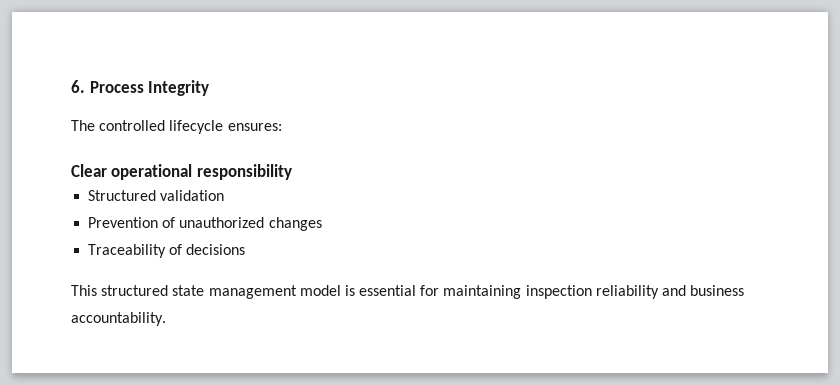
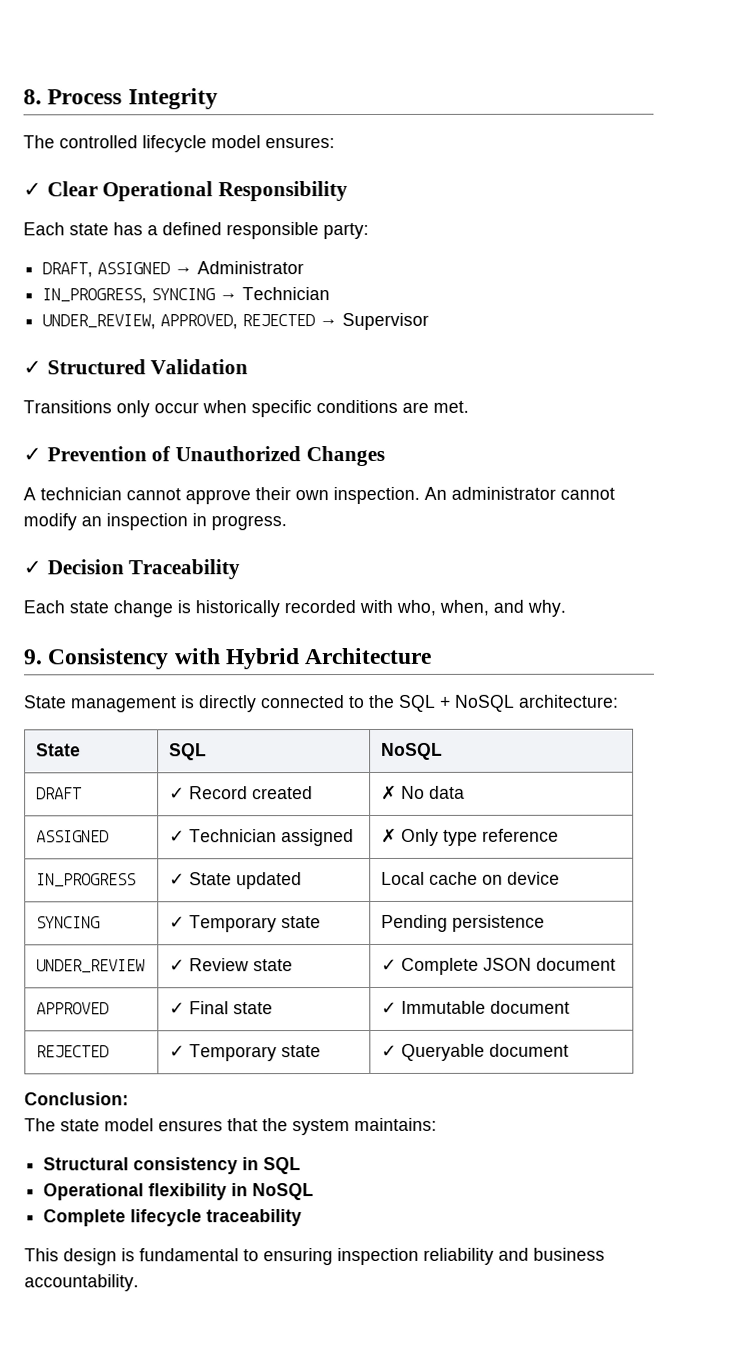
[71,80,85,93] 6. -> [23,89,42,105] 8.
(224, 127) none -> [211,135,261,149] model
[71,164,292,180] [88,190,225,201] [88,217,322,231] [88,244,246,258] [71,285,522,299] Clear operational responsibility // Structured validation // Prevention of unauthorized changes // Traceability of decisions // This structured state management model is essential for maintaining -> [23,181,349,202] [23,222,369,240] [42,261,305,278] [42,287,331,304] [42,312,430,331] [23,359,249,375] [23,399,469,418] [23,445,385,467] [23,486,615,505] [23,513,287,531] [23,559,241,580] [23,599,566,618] [23,647,432,670] [24,694,619,713] [36,743,82,757] [169,743,208,761] [381,742,444,760] [36,787,83,800] [169,786,314,800] [381,784,466,800] [36,830,110,843] [169,829,355,847] [381,827,560,846] [36,873,137,888] [169,872,303,890] [381,871,561,885] [36,916,101,929] [169,915,322,933] [381,914,546,932] [36,959,146,974] [169,958,294,972] [381,957,617,975] [36,1002,110,1015] [169,1001,274,1015] [381,1000,571,1014] [36,1045,110,1058] [169,1044,322,1062] [381,1043,570,1061] [24,1092,129,1106] [24,1117,437,1136] [43,1157,302,1175] [43,1183,315,1201] [43,1209,303,1227] [24,1248,333,1266] ✓ Clear Operational Responsibility // Each state has a defined responsible party: // DRAFT, ASSIGNED → Administrator // IN_PROGRESS, SYNCING → Technician // UNDER_REVIEW, APPROVED, REJECTED → Supervisor // ✓ Structured Validation // Transitions only occur when specific conditions are met. // ✓ Prevention of Unauthorized Changes // A technician cannot approve their own inspection. An administrator cannot modify an inspection in progress. // ✓ Decision Traceability // Each state change is historically recorded with who, when, and why. // 9. Consistency with Hybrid Architecture // State management is directly connected to the SQL + NoSQL architecture: // State | SQL | NoSQL // DRAFT | ✓ Record created | ✗ No data // ASSIGNED | ✓ Technician assigned | ✗ Only type reference // IN_PROGRESS | ✓ State updated | Local cache on device // SYNCING | ✓ Temporary state | Pending persistence // UNDER_REVIEW | ✓ Review state | ✓ Complete JSON document // APPROVED | ✓ Final state | ✓ Immutable document // REJECTED | ✓ Temporary state | ✓ Queryable document // Conclusion: // The state model ensures that the system maintains: // Structural consistency in SQL // Operational flexibility in NoSQL // Complete lifecycle traceability // This design is fundamental to ensuring

